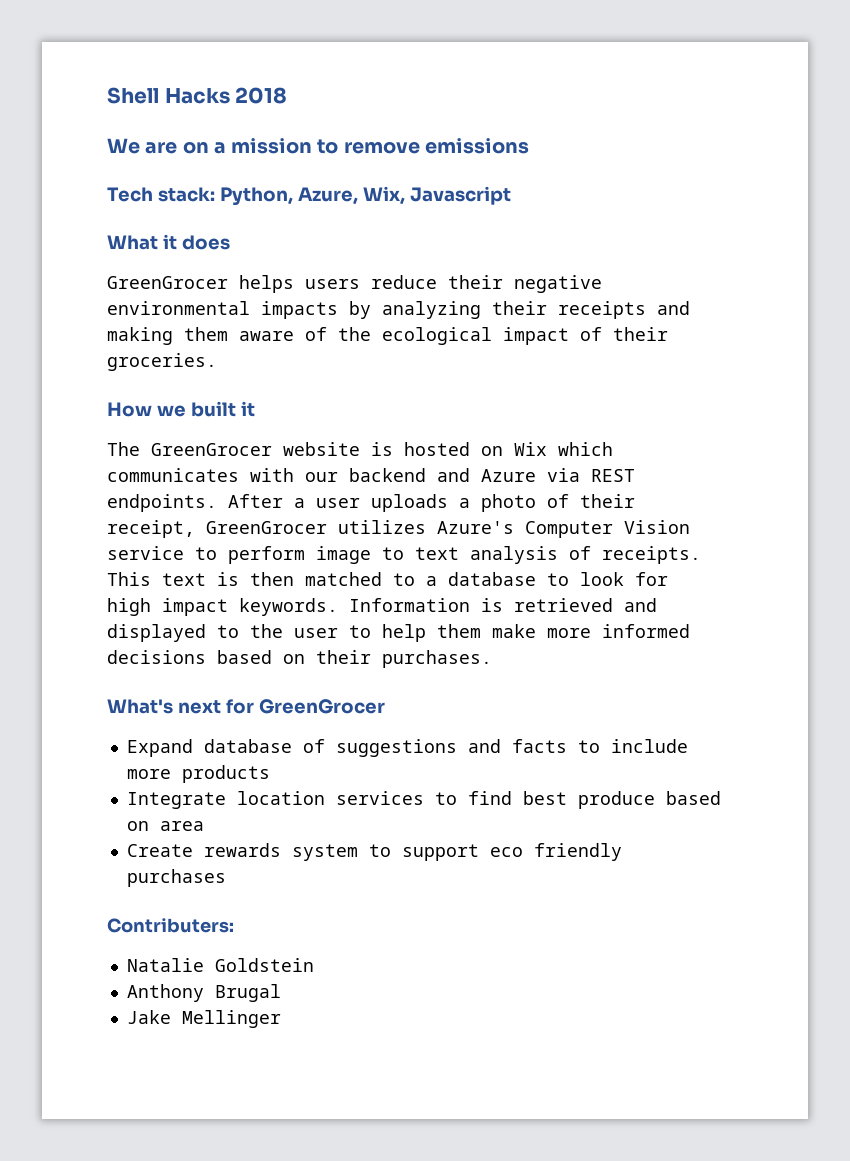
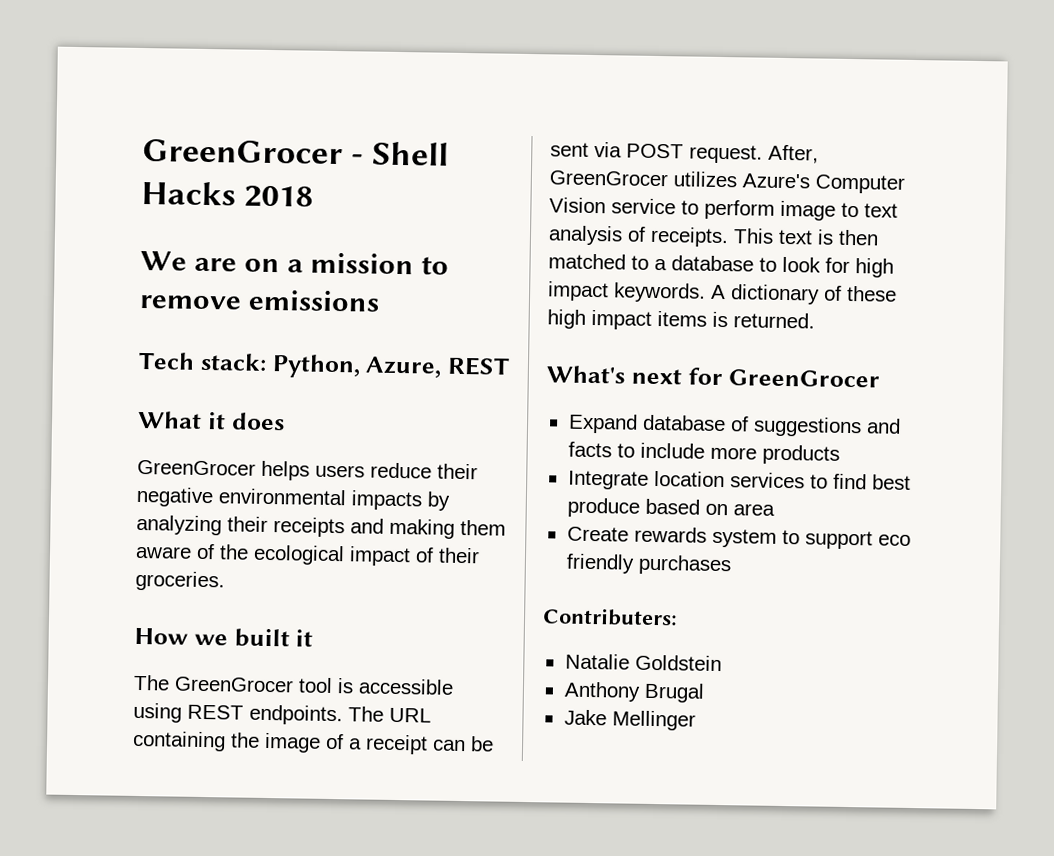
(107, 95) none -> [142,138,365,165] GreenGrocer -
[362,186,511,205] Wix, Javascript -> [447,356,510,376] REST
[283,442,613,456] [107,468,635,482] [107,494,635,512] [107,520,195,538] website is hosted on Wix which communicates with our backend and Azure via REST endpoints. After a user uploads a photo of their receipt, -> [298,677,454,695] [133,702,431,726] [132,730,494,755] [550,142,819,164] tool is accessible using REST endpoints. The URL containing the image of a receipt can be sent via POST request. After,
[349,598,657,612] [107,624,690,642] [107,650,492,668] Information is retrieved and displayed to the user to help them make more informed decisions based on their purchases. -> [711,284,897,305] [547,309,815,330] A dictionary of these high impact items is returned.

